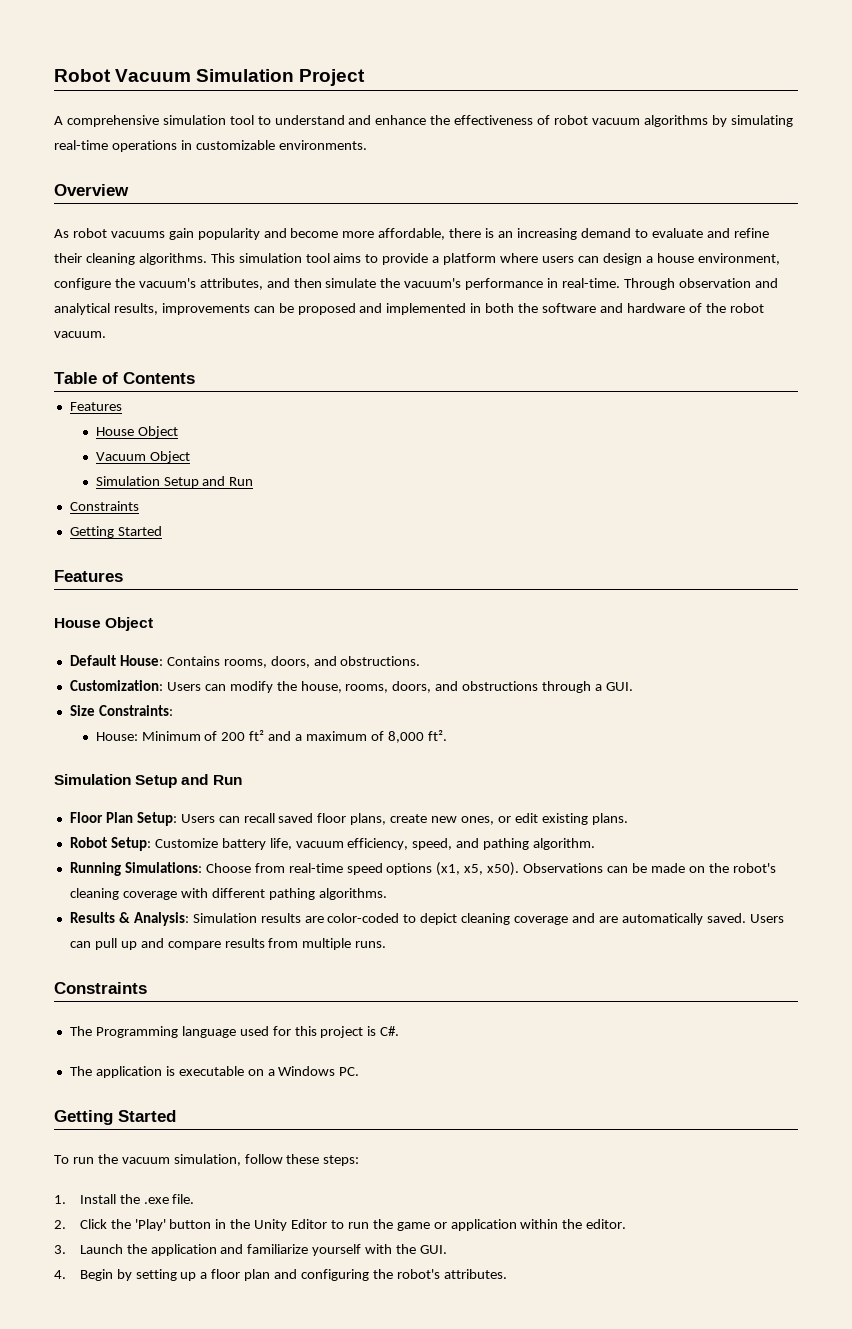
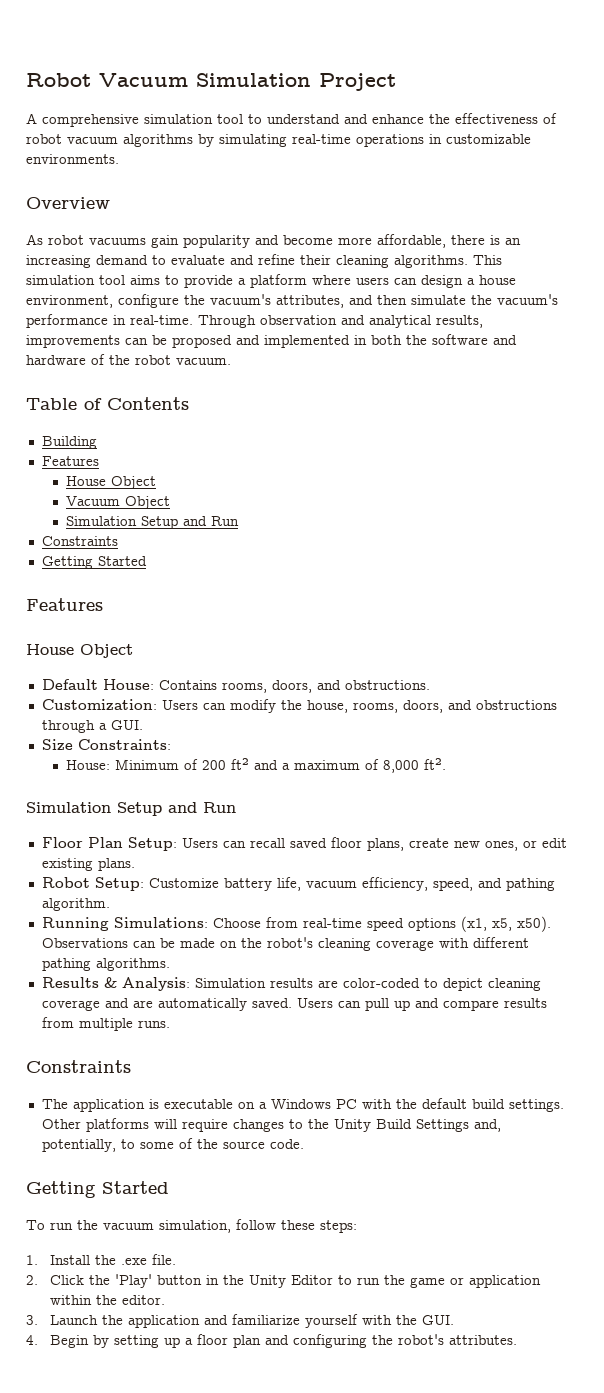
(195, 378) none -> [41,436,97,449] // Building
[69,1026,400,1038] // The Programming language used for this project is C#. -> (131, 1066) none
[339,1067,360,1076] PC. -> [335,1098,564,1112] [41,1118,501,1132] [41,1138,304,1152] PC with the default build settings. Other platforms will require changes to the Unity Build Settings and, potentially, to some of the source code.

